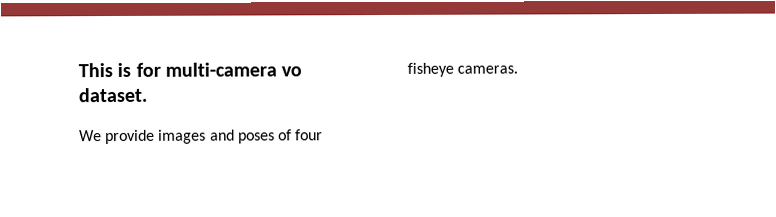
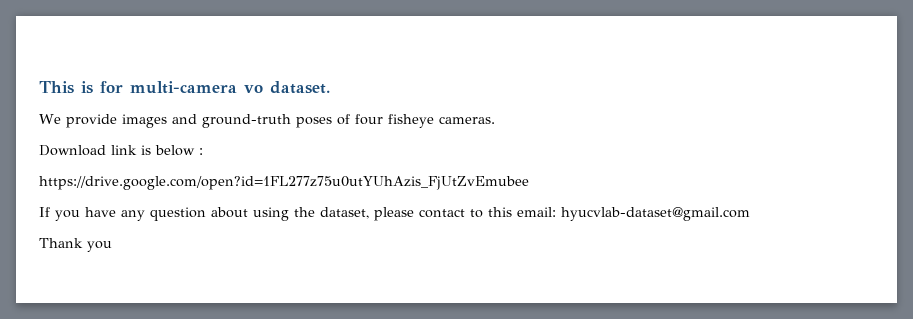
(235, 135) none -> [201,114,291,128] ground-truth
(519, 69) none -> [39,145,203,156] [39,176,529,190] [39,207,750,221] [39,238,112,252] // Download link is below : // https://drive.google.com/open?id=1FL277z75u0utYUhAzis_FjUtZvEmubee // If you have any question about using the dataset, please contact to this email: hyucvlab-dataset@gmail.com // Thank you

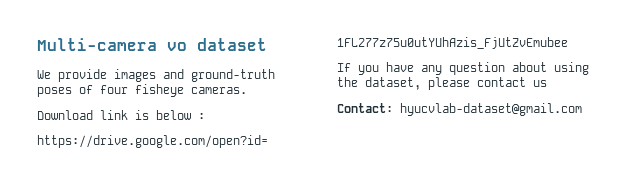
[39,81,330,94] This is for multi-camera vo dataset. -> [37,38,267,51] Multi-camera vo dataset
[470,207,556,218] to this email: -> [533,80,547,87] [337,103,393,113] us // Contact:
[39,238,112,252] // Thank you -> (582, 109) none

